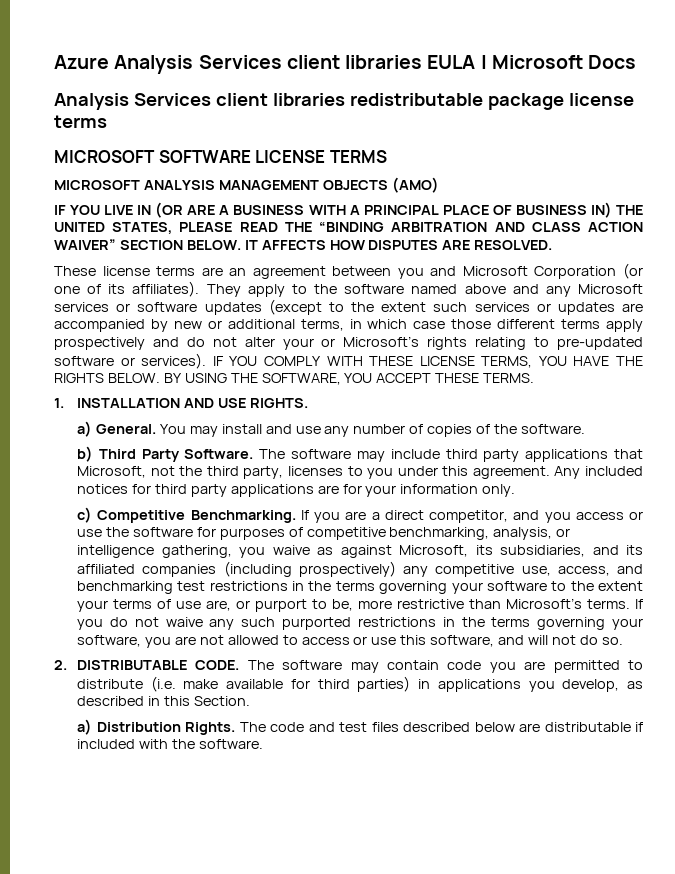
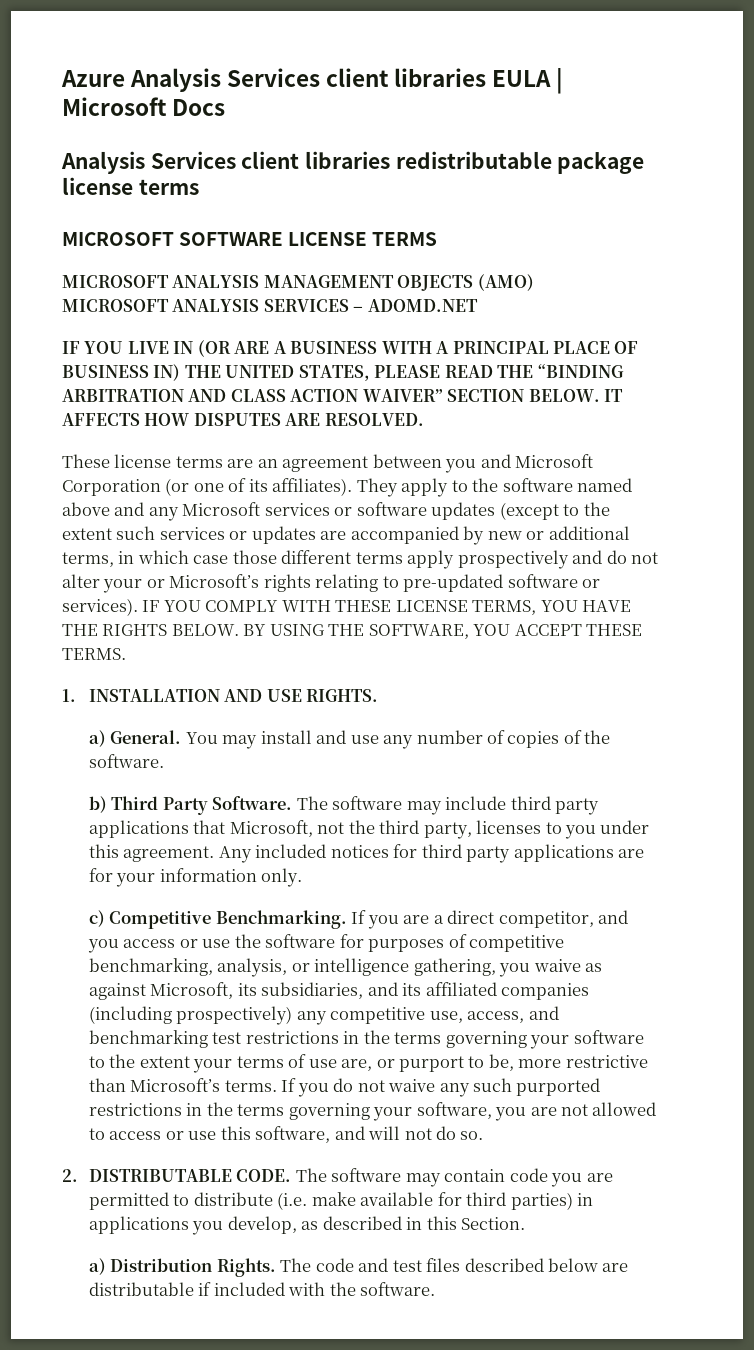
(439, 185) none -> [62,299,478,312] // MICROSOFT ANALYSIS SERVICES – ADOMD.NET

